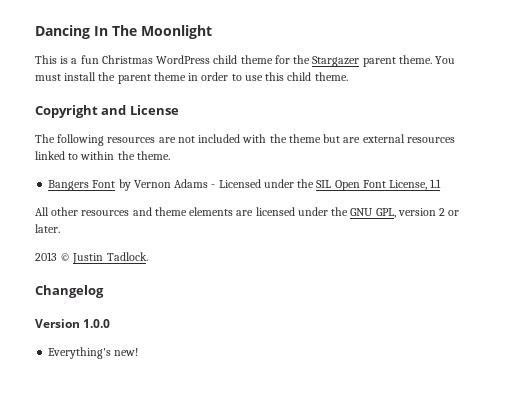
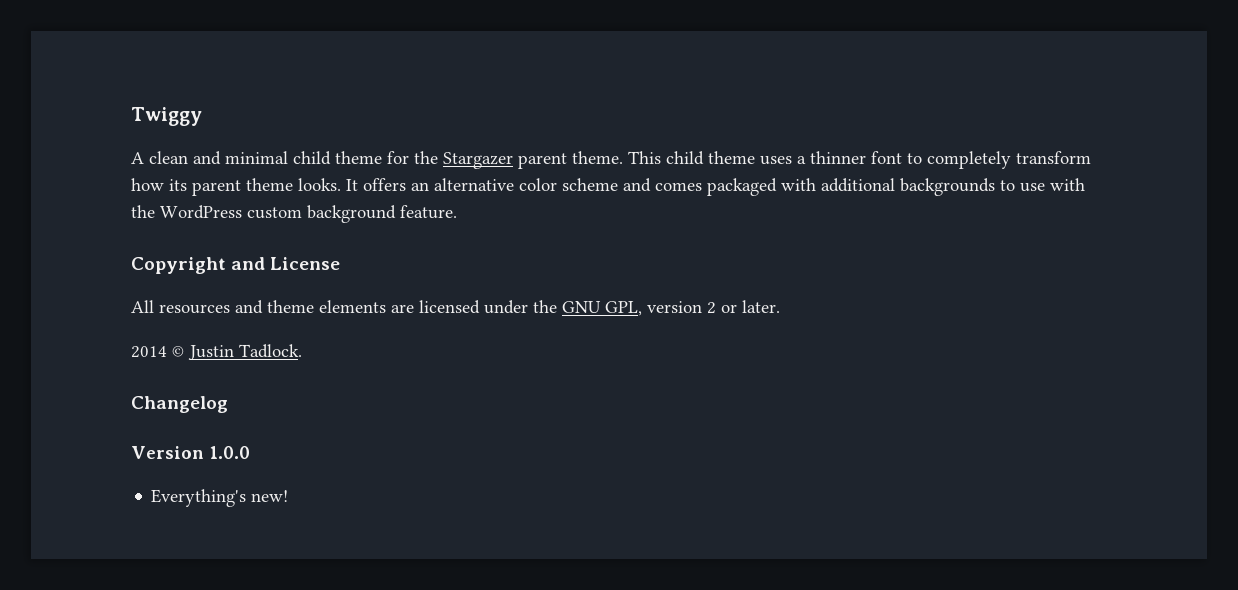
[35,25,212,39] [35,55,211,64] Dancing In The Moonlight // This is a fun Christmas WordPress -> [131,107,202,126] [131,151,288,165] Twiggy // A clean and minimal
[435,56,456,64] [35,72,348,84] [35,105,179,118] [35,134,455,146] [35,151,170,160] [48,179,442,191] You must install the parent theme in order to use this child theme. // Copyright and License // The following resources are not included with the theme but are external resources linked to within the theme. // Bangers Font by Vernon Adams - Licensed under the SIL Open Font License, 1.1 -> [628,151,1091,169] [131,178,1085,196] [131,205,457,223] [131,257,341,274] This child theme uses a thinner font to completely transform how its parent theme looks. It offers an alternative color scheme and comes packaged with additional backgrounds to use with the WordPress custom background feature. // Copyright and License
[51,207,79,216] other -> (154, 306) none
[35,252,57,261] 2013 -> [131,346,167,358] 2014

